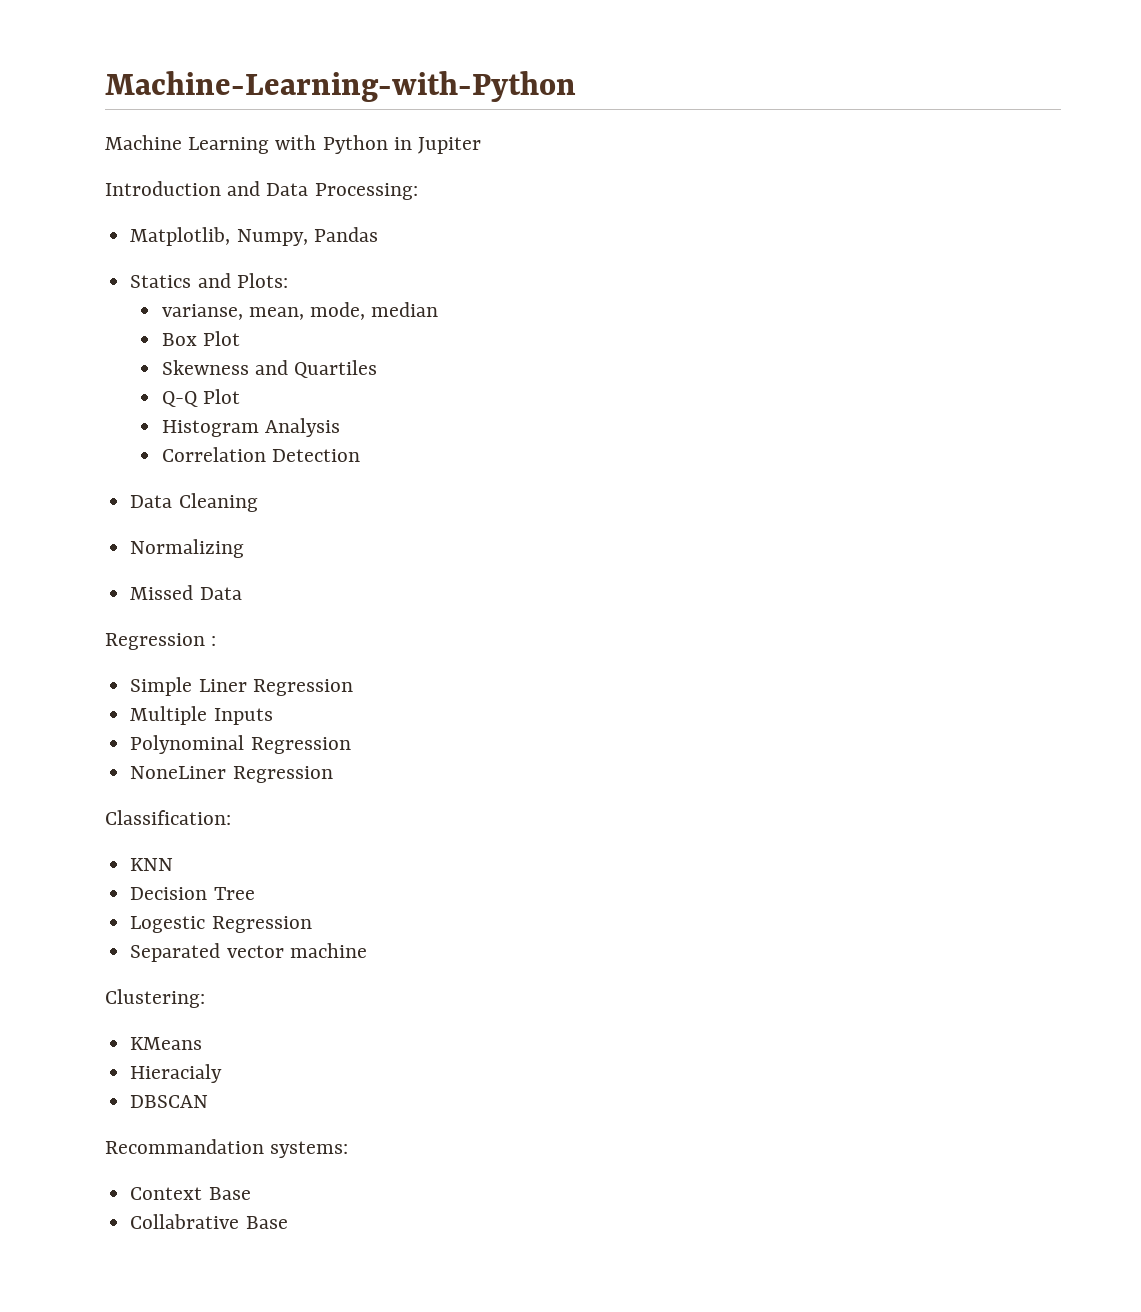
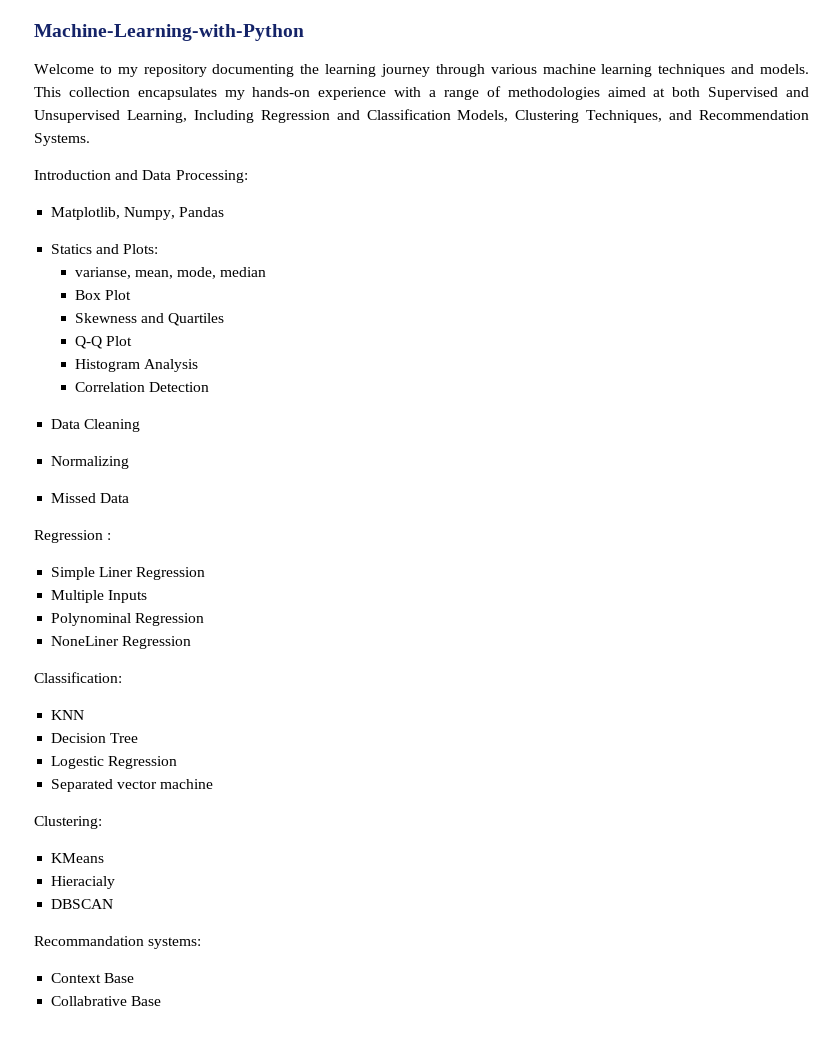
[105,135,482,154] Machine Learning with Python in Jupiter -> [34,64,809,77] [34,86,810,100] [34,109,809,123] [34,133,90,146] Welcome to my repository documenting the learning journey through various machine learning techniques and models. This collection encapsulates my hands-on experience with a range of methodologies aimed at both Supervised and Unsupervised Learning, Including Regression and Classification Models, Clustering Techniques, and Recommendation Systems.

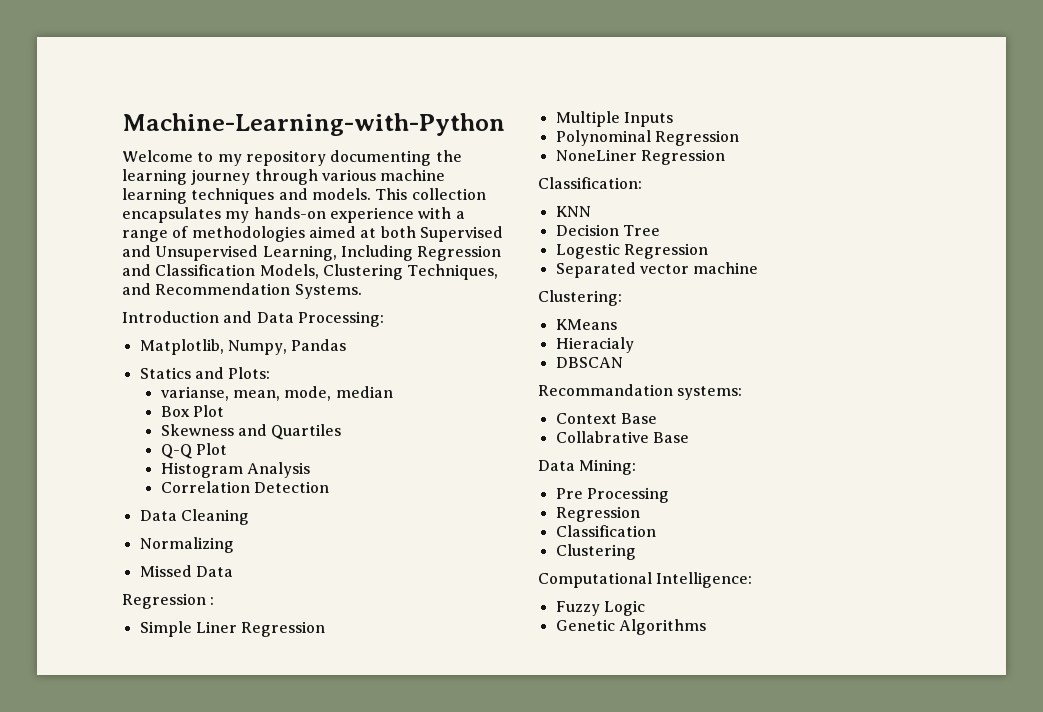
(162, 1001) none -> [538,459,637,475] [555,487,669,503] [555,506,640,522] [555,525,656,537] [555,544,636,560] [538,572,753,588] [555,600,645,616] [555,619,706,635] // Data Mining: // Pre Processing // Regression // Classification // Clustering // Computational Intelligence: // Fuzzy Logic // Genetic Algorithms

